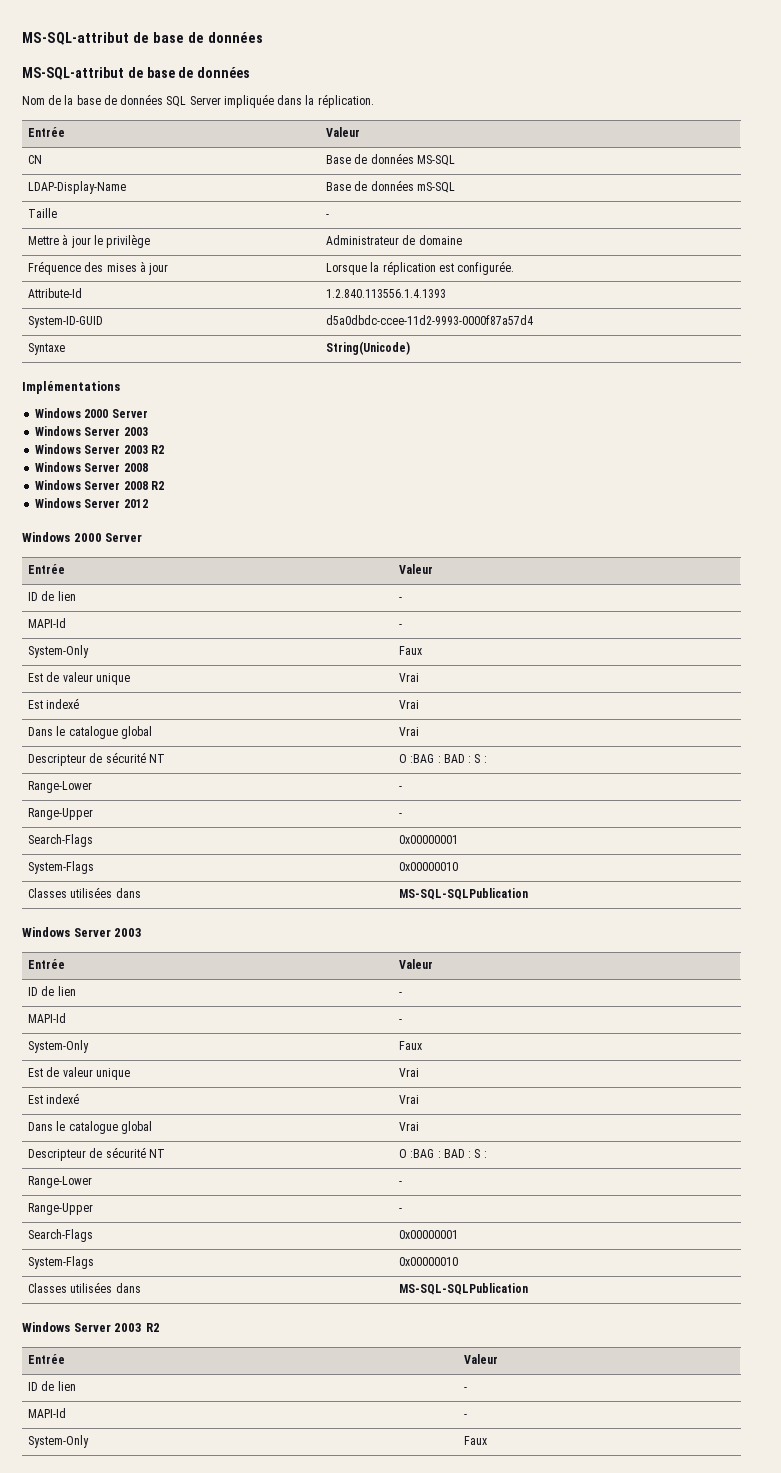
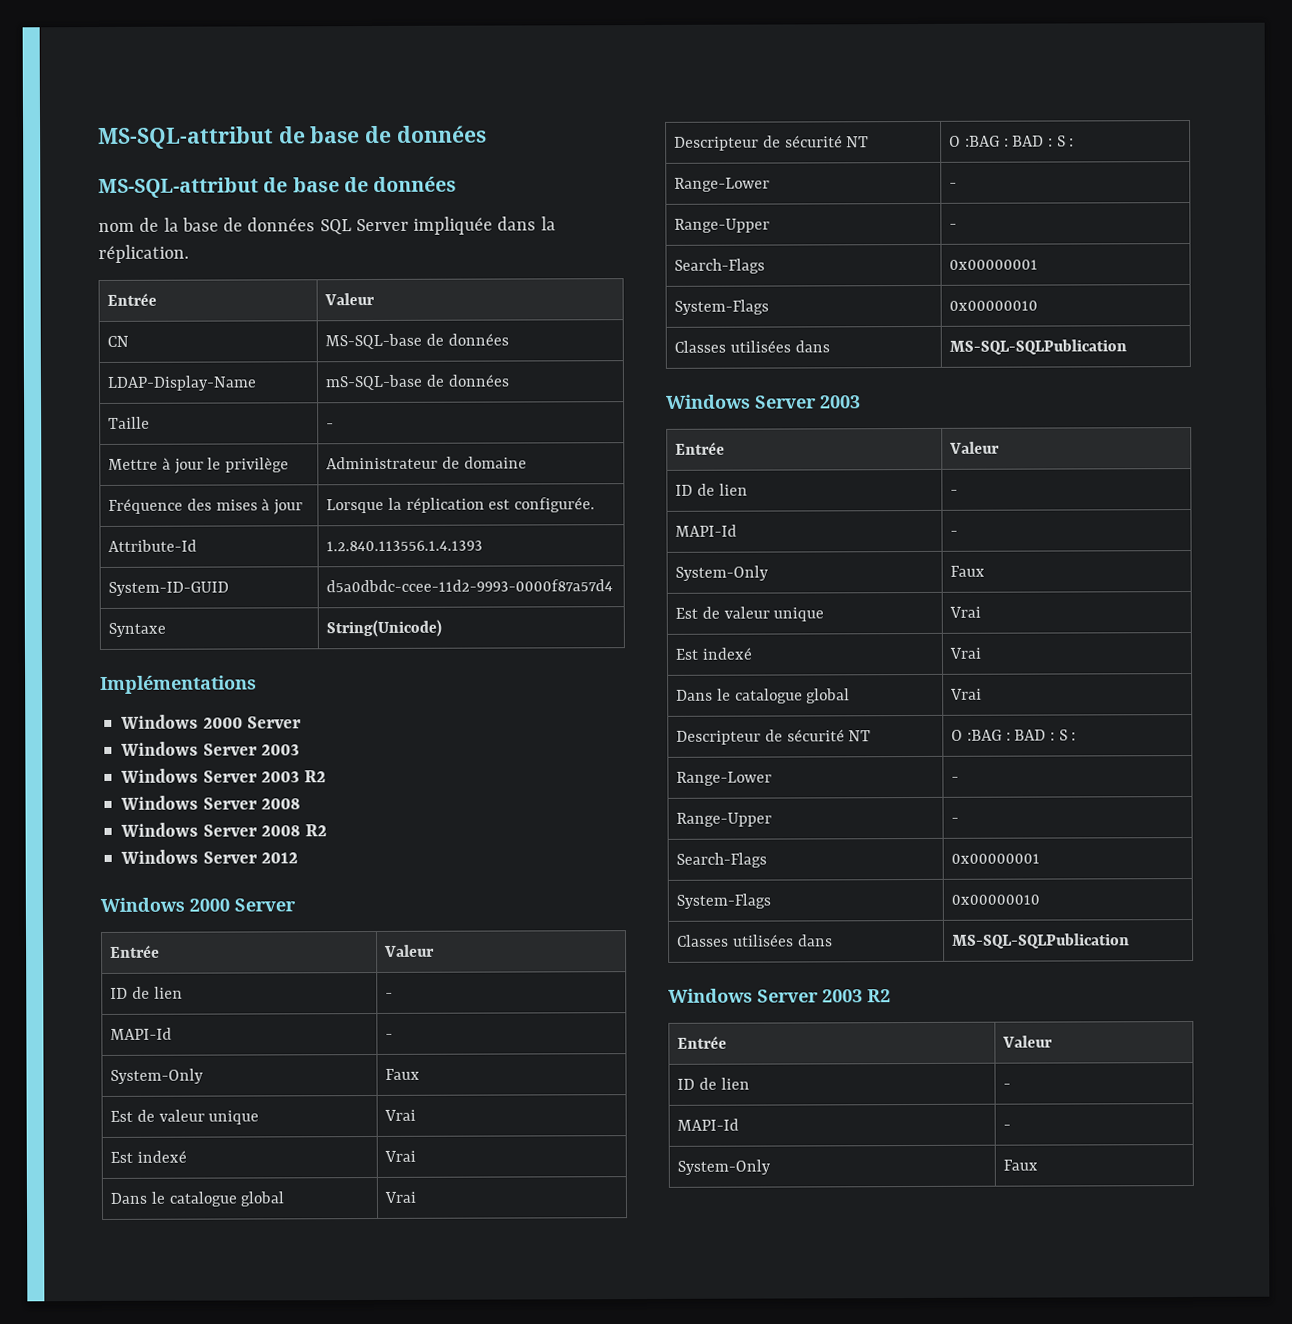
[22,96,45,105] Nom -> [98,222,135,233] nom
[326,153,455,166] Base de données MS-SQL -> [325,333,509,350] MS-SQL-base de données
[326,180,455,193] Base de données mS-SQL -> [325,374,509,391] mS-SQL-base de données

